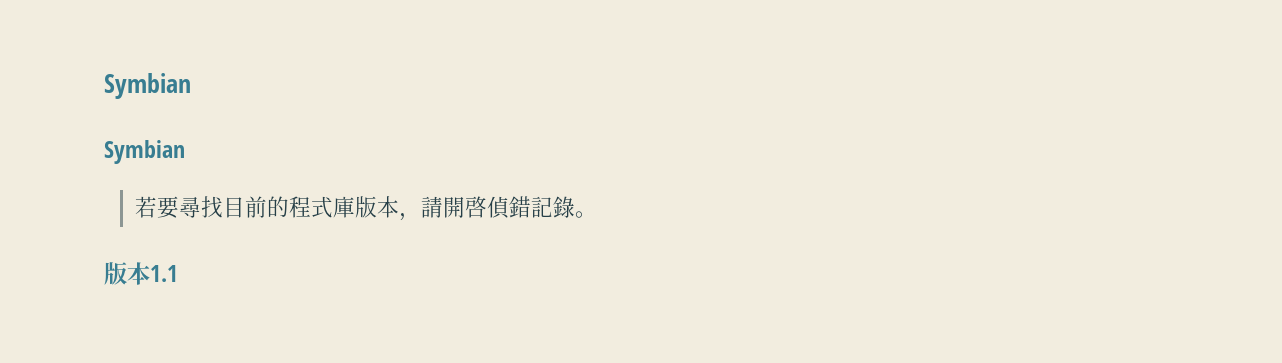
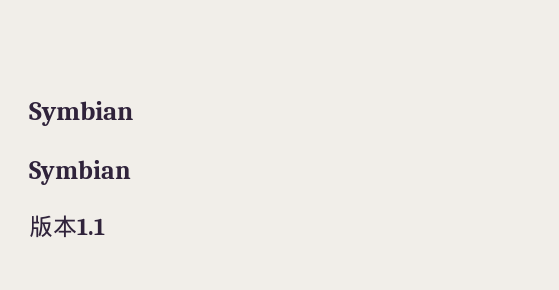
[134,196,597,221] // 若要尋找目前的程式庫版本，請開啓偵錯記錄。 -> (131, 172) none

